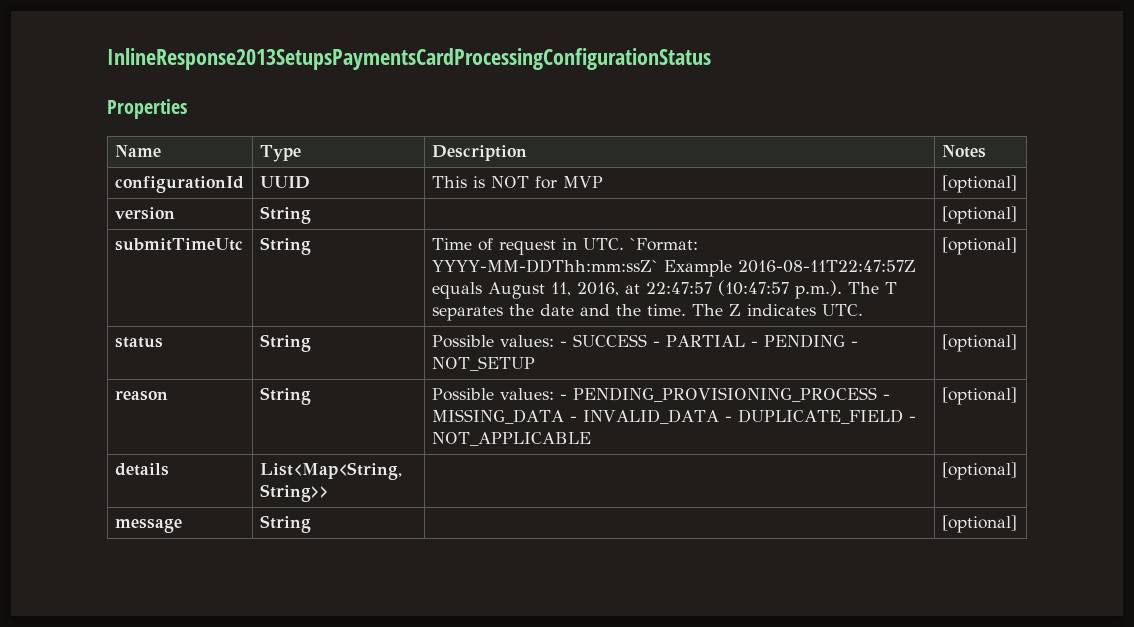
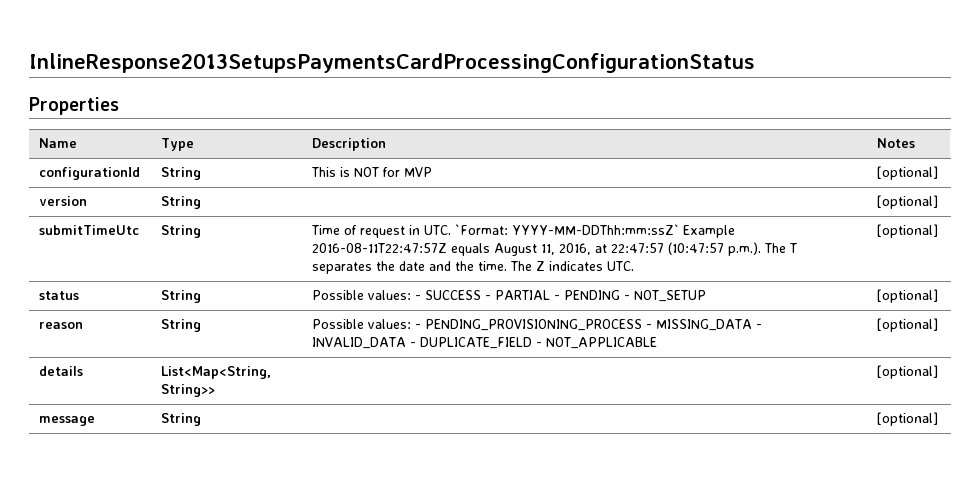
[259,176,310,189] UUID -> [161,167,202,180] String

